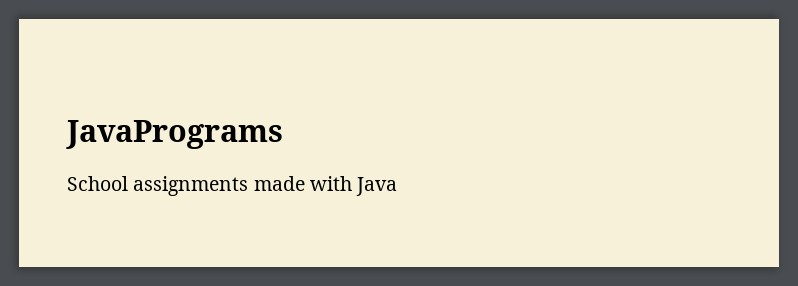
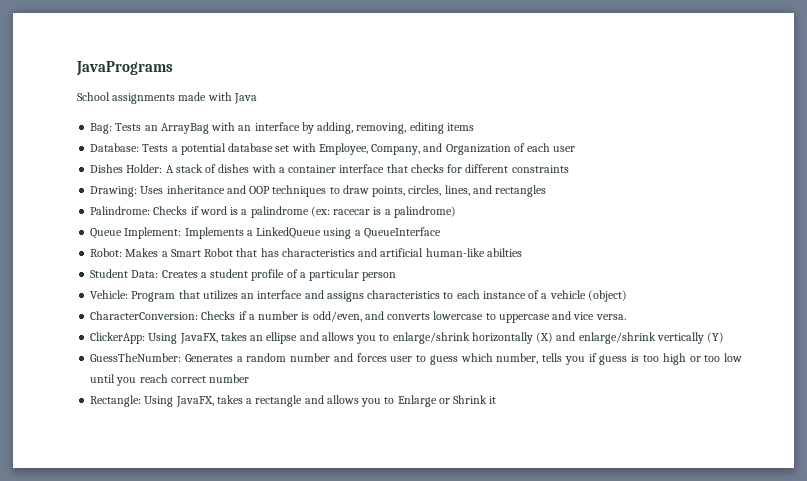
(398, 186) none -> [90,122,474,134] [90,143,576,155] [90,164,569,173] [90,185,547,197] [90,206,456,218] [90,227,441,239] [90,248,522,257] [90,269,397,281] [90,290,627,302] [90,311,626,323] [90,332,725,344] [90,353,742,365] [90,374,250,386] [90,395,497,407] // Bag: Tests an ArrayBag with an interface by adding, removing, editing items // Database: Tests a potential database set with Employee, Company, and Organization of each user // Dishes Holder: A stack of dishes with a container interface that checks for different constraints // Drawing: Uses inheritance and OOP techniques to draw points, circles, lines, and rectangles // Palindrome: Checks if word is a palindrome (ex: racecar is a palindrome) // Queue Implement: Implements a LinkedQueue using a QueueInterface // Robot: Makes a Smart Robot that has characteristics and artificial human-like abilties // Student Data: Creates a student profile of a particular person // Vehicle: Program that utilizes an interface and assigns characteristics to each instance of a vehicle (object) // CharacterConversion: Checks if a number is odd/even, and converts lowercase to uppercase and vice versa. // ClickerApp: Using JavaFX, takes an ellipse and allows you to enlarge/shrink horizontally (X) and enlarge/shrink vertically (Y) // GuessTheNumber: Generates a random number and forces user to guess which number, tells you if guess is too high or too low until you reach correct number // Rectangle: Using JavaFX, takes a rectangle and allows you to Enlarge or Shrink it

